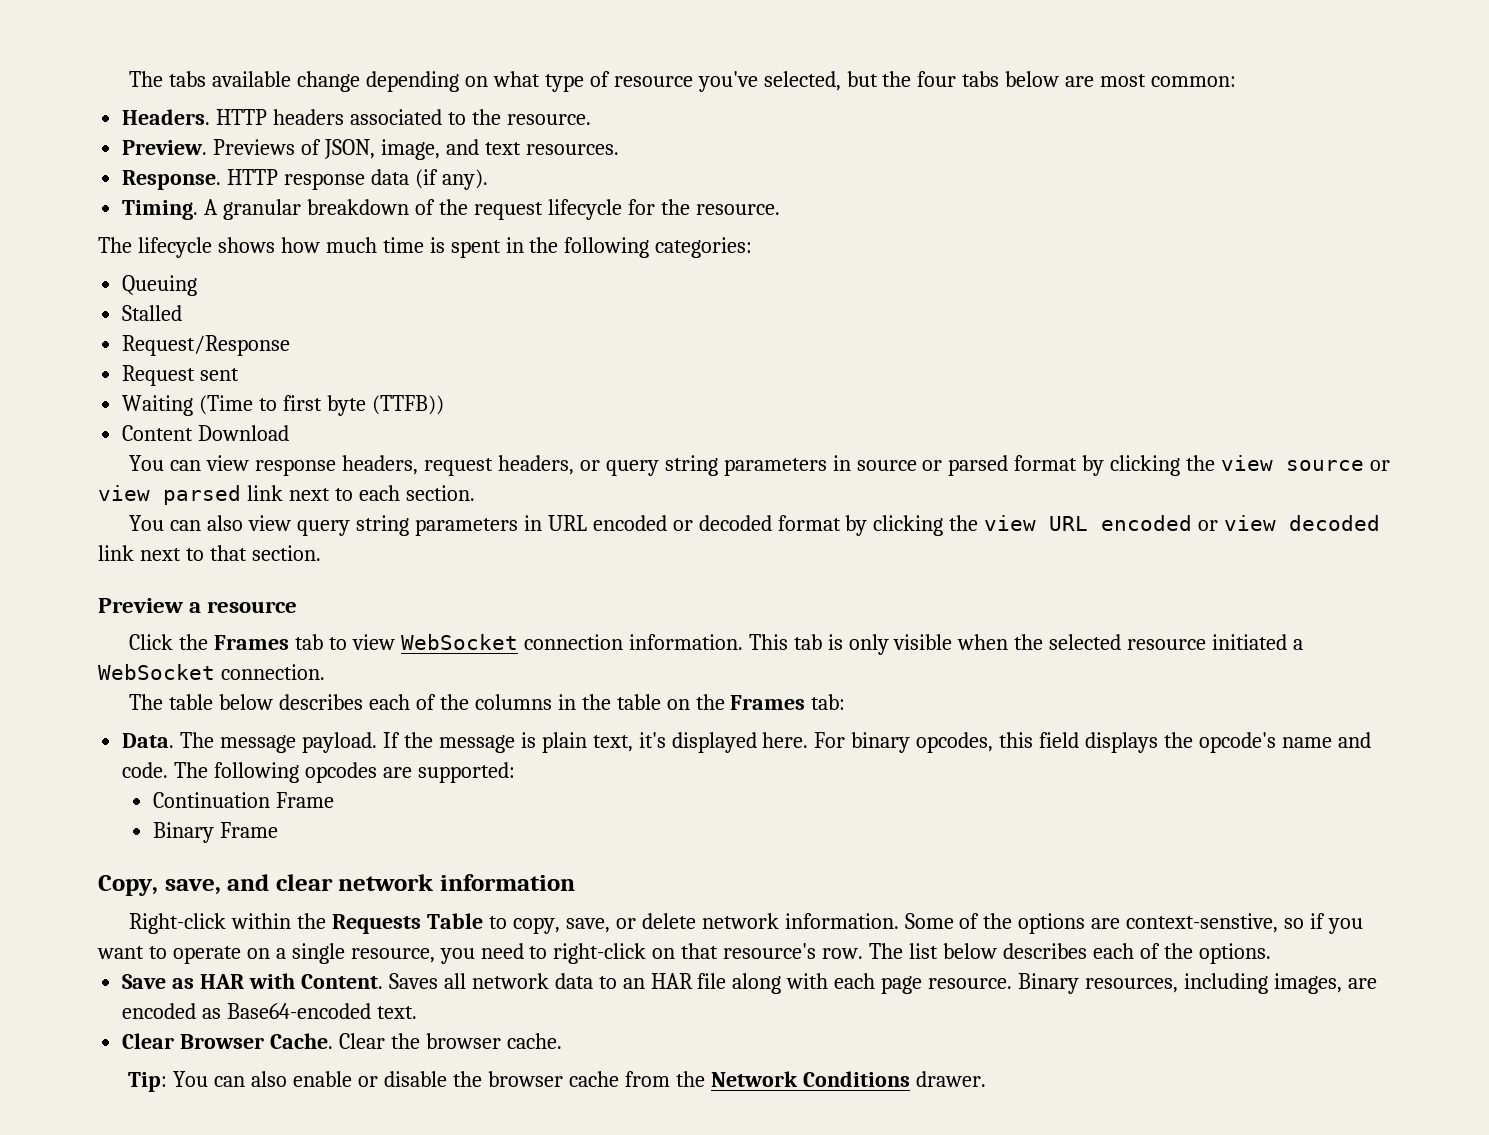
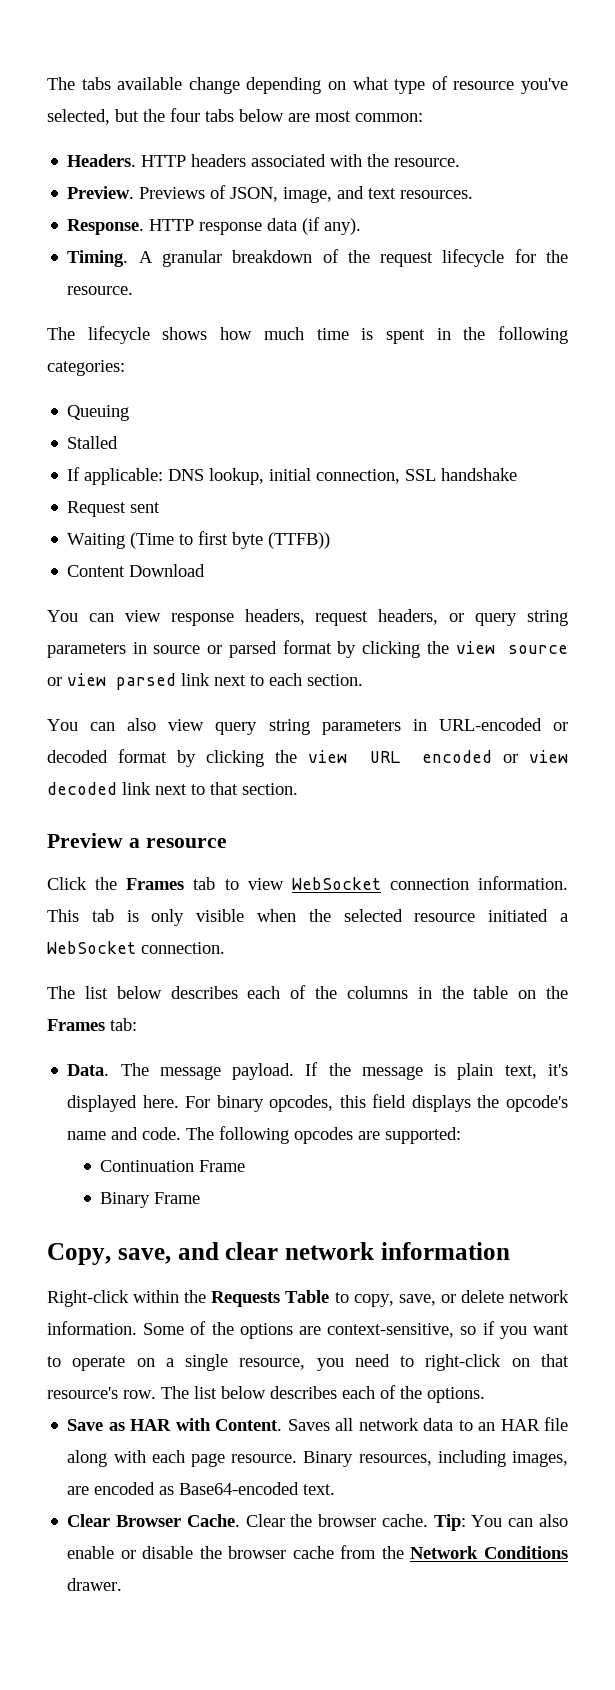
[447,112,466,125] to -> [330,154,363,167] with
[122,335,291,356] Request/Response -> [67,467,518,485] If applicable: DNS lookup, initial connection, SSL handshake
[547,515,667,531] URL encoded -> [438,718,542,731] URL-encoded
[169,694,214,710] table -> [84,986,108,999] list
[1126,913,1279,933] context-senstive, -> [327,1323,455,1338] context-sensitive,
(562, 1041) // -> (428, 1520) none

